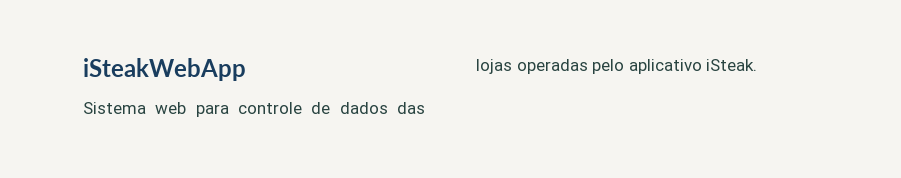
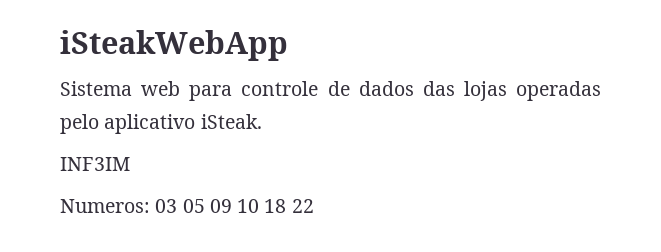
(758, 65) none -> [60,157,130,171] [60,199,314,213] // INF3IM // Numeros: 03 05 09 10 18 22

